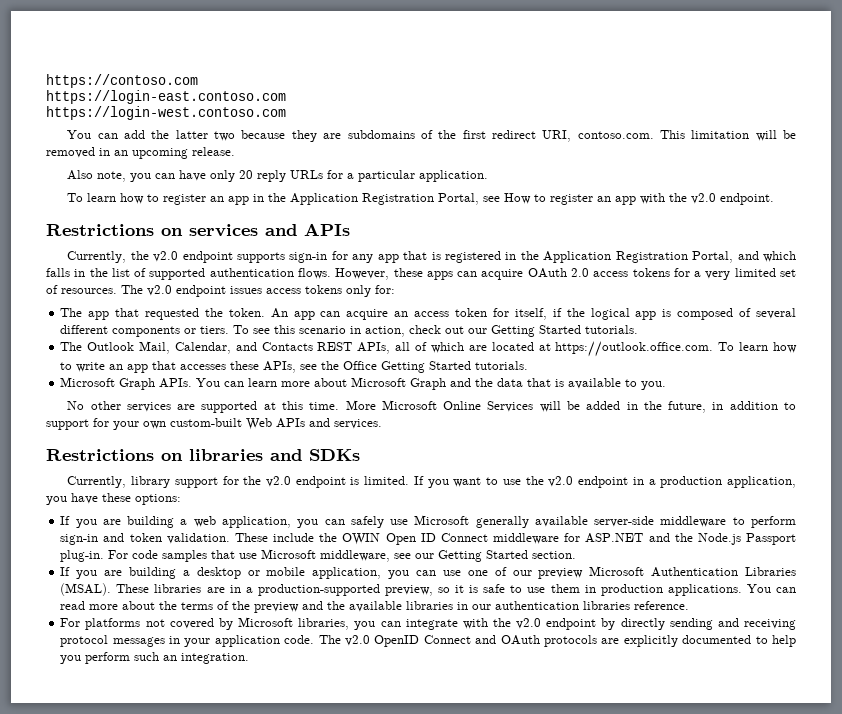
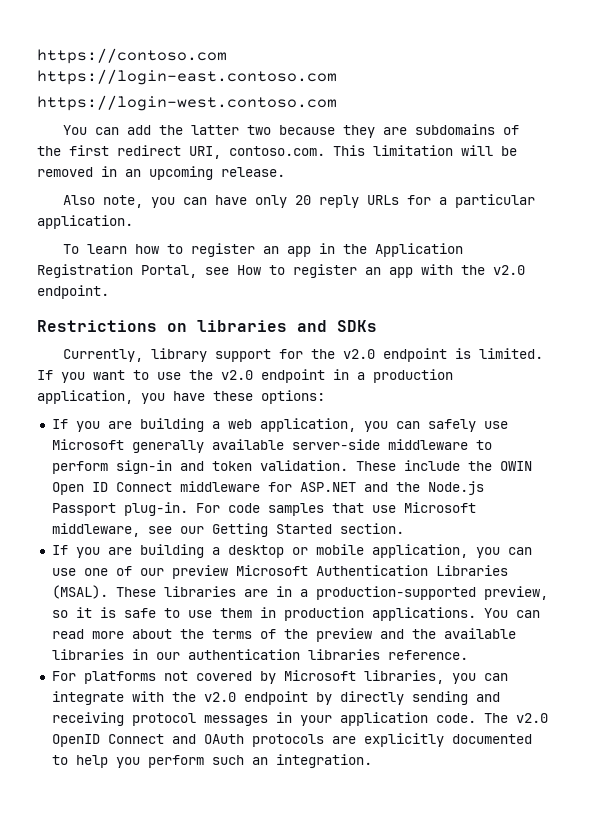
[46,223,350,237] [67,251,797,263] [46,268,797,280] [46,285,395,297] [60,308,796,320] [60,325,639,337] [60,341,798,357] [60,361,529,373] [60,377,667,390] [67,400,797,413] [46,418,382,430] // Restrictions on services and APIs // Currently, the v2.0 endpoint supports sign-in for any app that is registered in the Application Registration Portal, and which falls in the list of supported authentication flows. However, these apps can acquire OAuth 2.0 access tokens for a very limited set of resources. The v2.0 endpoint issues access tokens only for: // The app that requested the token. An app can acquire an access token for itself, if the logical app is composed of several different components or tiers. To see this scenario in action, check out our Getting Started tutorials. // The Outlook Mail, Calendar, and Contacts REST APIs, all of which are located at https://outlook.office.com. To learn how to write an app that accesses these APIs, see the Office Getting Started tutorials. // Microsoft Graph APIs. You can learn more about Microsoft Graph and the data that is available to you. // No other services are supported at this time. More Microsoft Online Services will be added in the future, in addition to support for your own custom-built Web APIs and services. -> (109, 292) none

